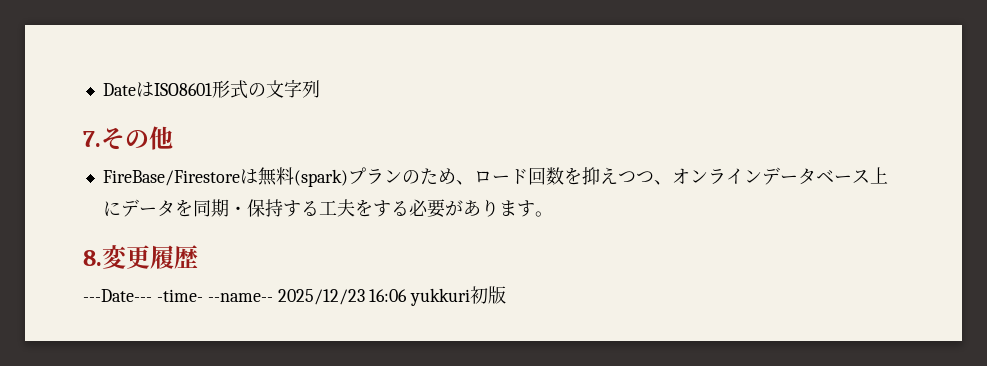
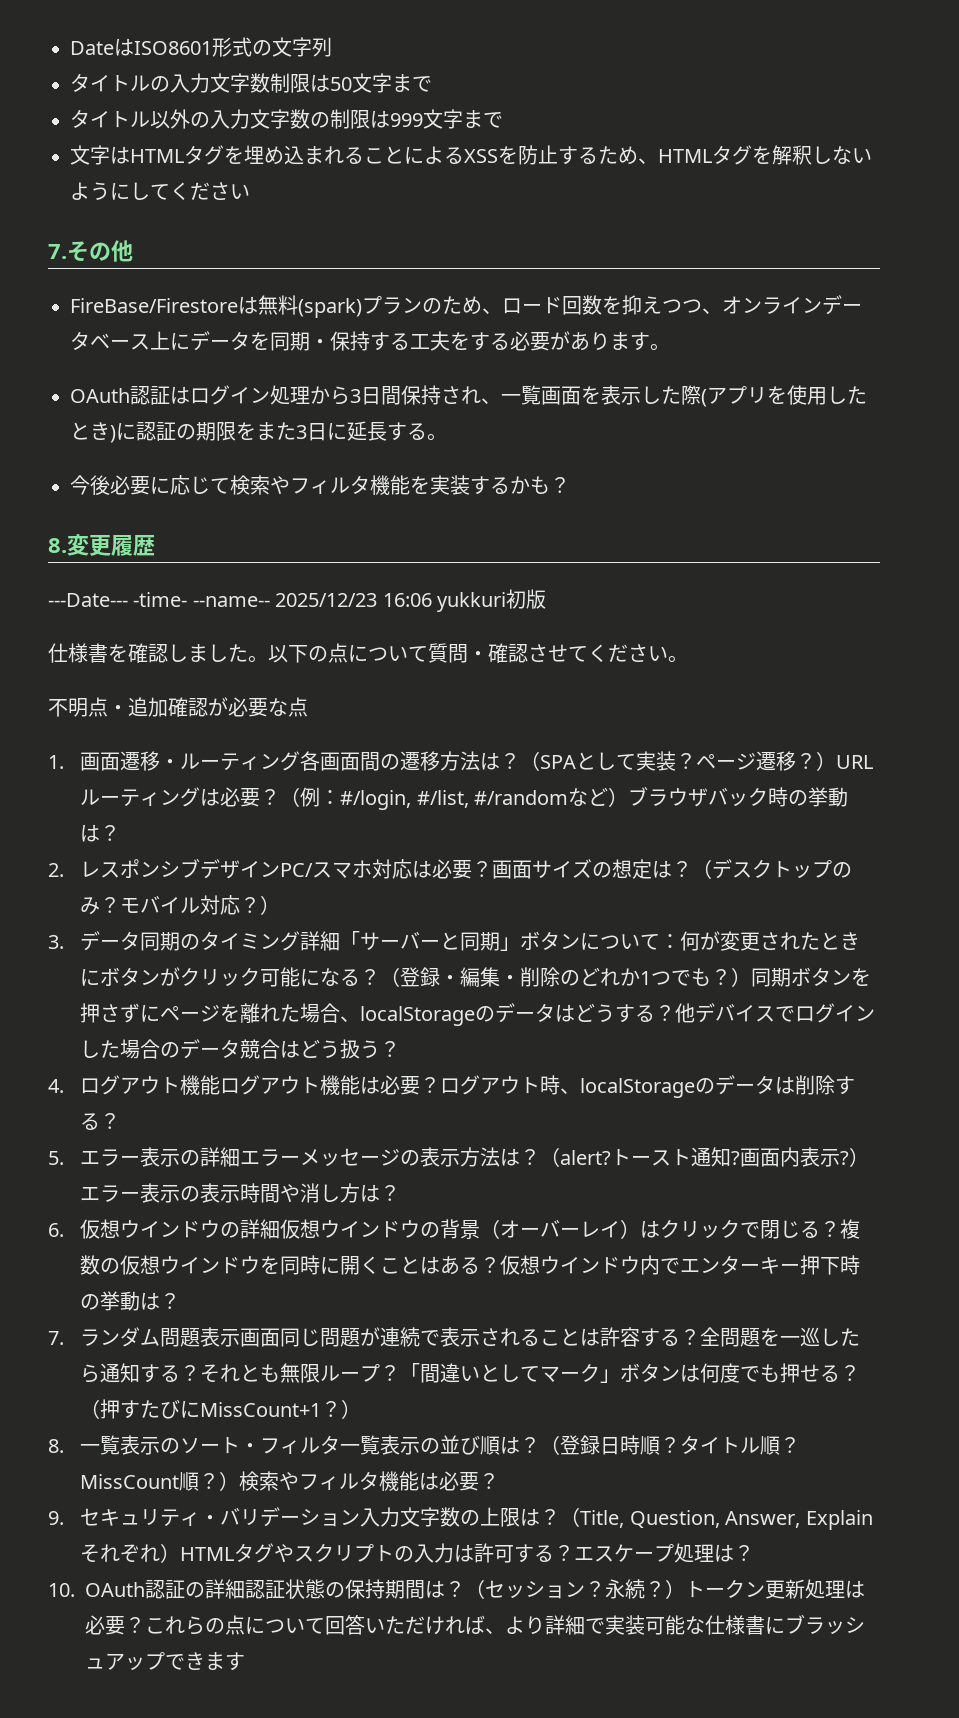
(320, 89) none -> [70,73,432,93] [70,109,503,129] [70,145,872,165] [70,182,250,200] // タイトルの入力文字数制限は50文字まで // タイトル以外の入力文字数の制限は999文字まで // 文字はHTMLタグを埋め込まれることによるXSSを防止するため、HTMLタグを解釈しないようにしてください
(553, 214) none -> [70,385,867,407] [70,421,447,443] [70,475,570,495] // OAuth認証はログイン処理から3日間保持され、一覧画面を表示した際(アプリを使用したとき)に認証の期限をまた3日に延長する。 // 今後必要に応じて検索やフィルタ機能を実装するかも？
(507, 295) none -> [48,643,688,663] [48,697,308,717] [48,751,874,771] [80,786,849,810] [80,824,121,842] [48,858,853,879] [80,895,281,915] [48,931,861,951] [80,967,872,987] [80,1003,876,1026] [80,1039,401,1059] [48,1075,856,1098] [80,1113,121,1130] [48,1147,870,1167] [80,1183,401,1203] [48,1219,861,1239] [80,1255,861,1275] [80,1291,181,1311] [48,1327,861,1347] [80,1363,861,1383] [80,1399,362,1419] [48,1435,801,1455] [80,1471,500,1491] [48,1507,873,1530] [80,1543,755,1563] [48,1579,865,1599] [85,1614,865,1635] [85,1652,245,1671] // 仕様書を確認しました。以下の点について質問・確認させてください。 // 不明点・追加確認が必要な点 // 1.画面遷移・ルーティング各画面間の遷移方法は？（SPAとして実装？ページ遷移？）URLルーティングは必要？（例：#/login, #/list, #/randomなど）ブラウザバック時の挙動は？ // 2.レスポンシブデザインPC/スマホ対応は必要？画面サイズの想定は？（デスクトップのみ？モバイル対応？） // 3.データ同期のタイミング詳細「サーバーと同期」ボタンについて：何が変更されたときにボタンがクリック可能になる？（登録・編集・削除のどれか1つでも？）同期ボタンを押さずにページを離れた場合、localStorageのデータはどうする？他デバイスでログインした場合のデータ競合はどう扱う？ // 4.ログアウト機能ログアウト機能は必要？ログアウト時、localStorageのデータは削除する？ // 5.エラー表示の詳細エラーメッセージの表示方法は？（alert?トースト通知?画面内表示?）エラー表示の表示時間や消し方は？ // 6.仮想ウインドウの詳細仮想ウインドウの背景（オーバーレイ）はクリックで閉じる？複数の仮想ウインドウを同時に開くことはある？仮想ウインドウ内でエンターキー押下時の挙動は？ // 7.ランダム問題表示画面同じ問題が連続で表示されることは許容する？全問題を一巡したら通知する？それとも無限ループ？「間違いとしてマーク」ボタンは何度でも押せる？（押すたびにMissCount+1？） // 8.一覧表示のソート・フィルタ一覧表示の並び順は？（登録日時順？タイトル順？MissCount順？）検索やフィルタ機能は必要？ // 9.セキュリティ・バリデーション入力文字数の上限は？（Title, Question, Answer, Explainそれぞれ）HTMLタグやスクリプトの入力は許可する？エスケープ処理は？ // 10. OAuth認証の詳細認証状態の保持期間は？（セッション？永続？）トークン更新処理は必要？これらの点について回答いただければ、より詳細で実装可能な仕様書にブラッシュアップできます

